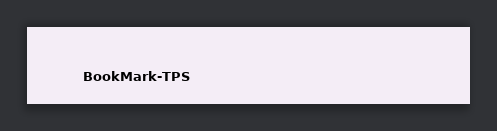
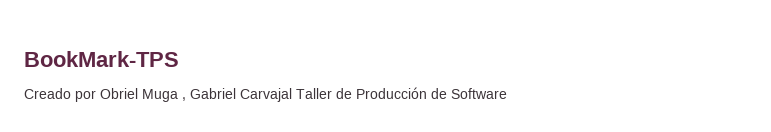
(190, 76) none -> [24,87,507,102] // Creado por Obriel Muga , Gabriel Carvajal Taller de Producción de Software

